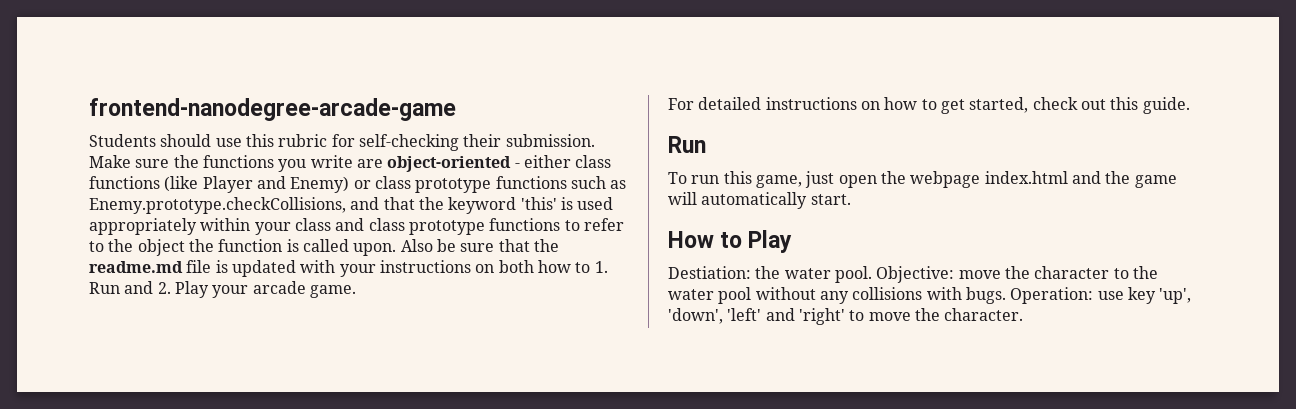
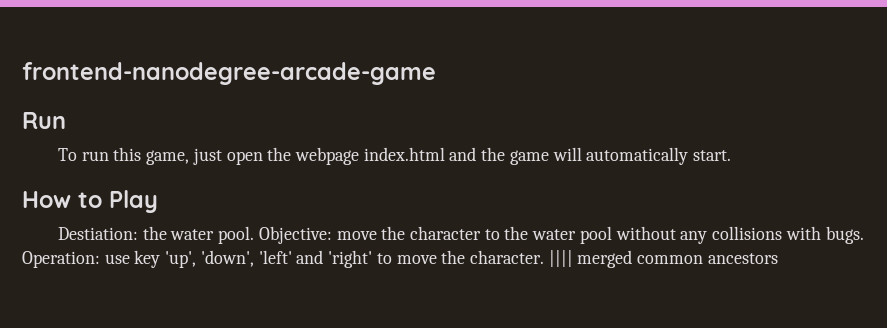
[89,134,595,151] [89,155,612,172] [89,176,627,193] [89,197,614,214] [89,218,624,235] [89,239,559,256] [89,260,608,277] [89,281,356,298] [668,97,1190,114] // Students should use this rubric for self-checking their submission. Make sure the functions you write are object-oriented - either class functions (like Player and Enemy) or class prototype functions such as Enemy.prototype.checkCollisions, and that the keyword 'this' is used appropriately within your class and class prototype functions to refer to the object the function is called upon. Also be sure that the readme.md file is updated with your instructions on both how to 1. Run and 2. Play your arcade game. // For detailed instructions on how to get started, check out this guide. -> (436, 73) none
(1024, 314) none -> [548,250,778,268] |||| merged common ancestors

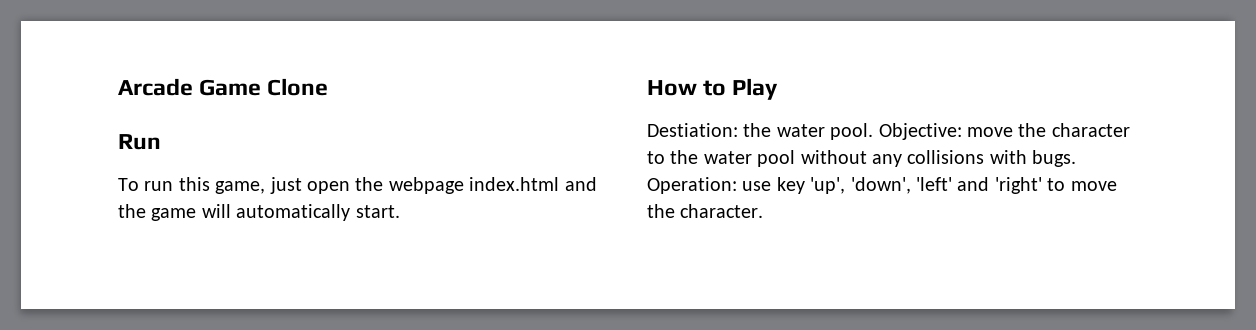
[22,62,436,85] frontend-nanodegree-arcade-game -> [118,78,329,96] Arcade Game Clone
[548,250,778,268] |||| merged common ancestors -> (764, 211) none

